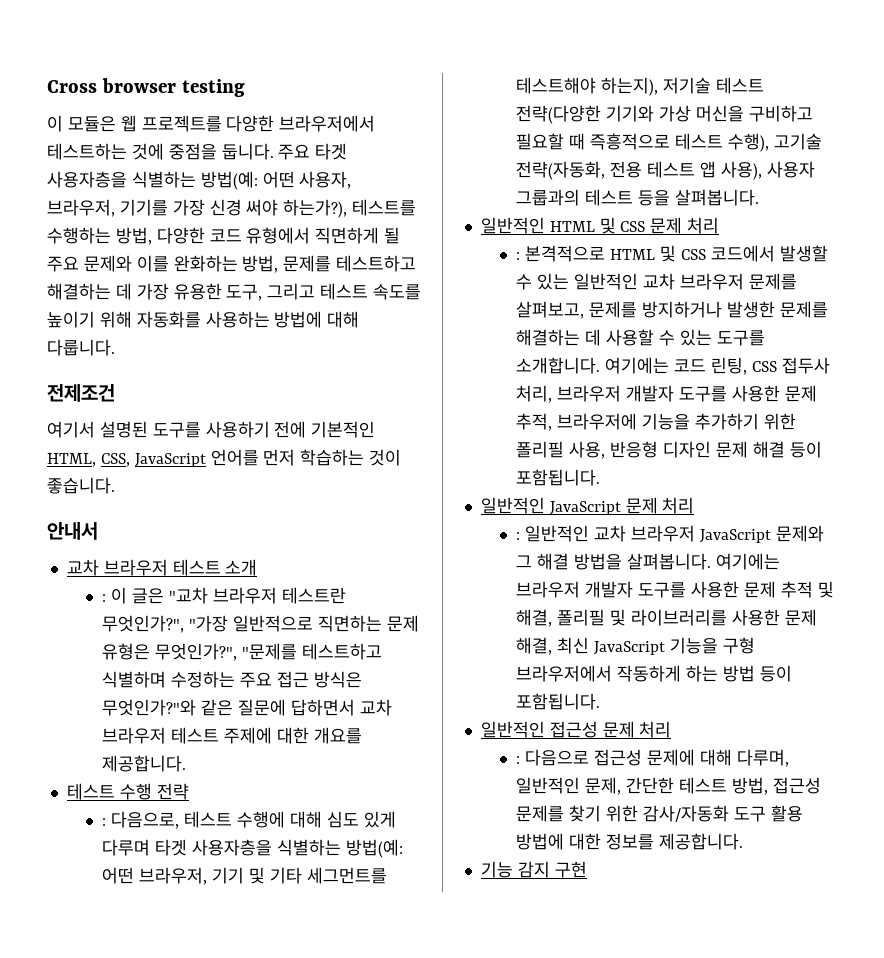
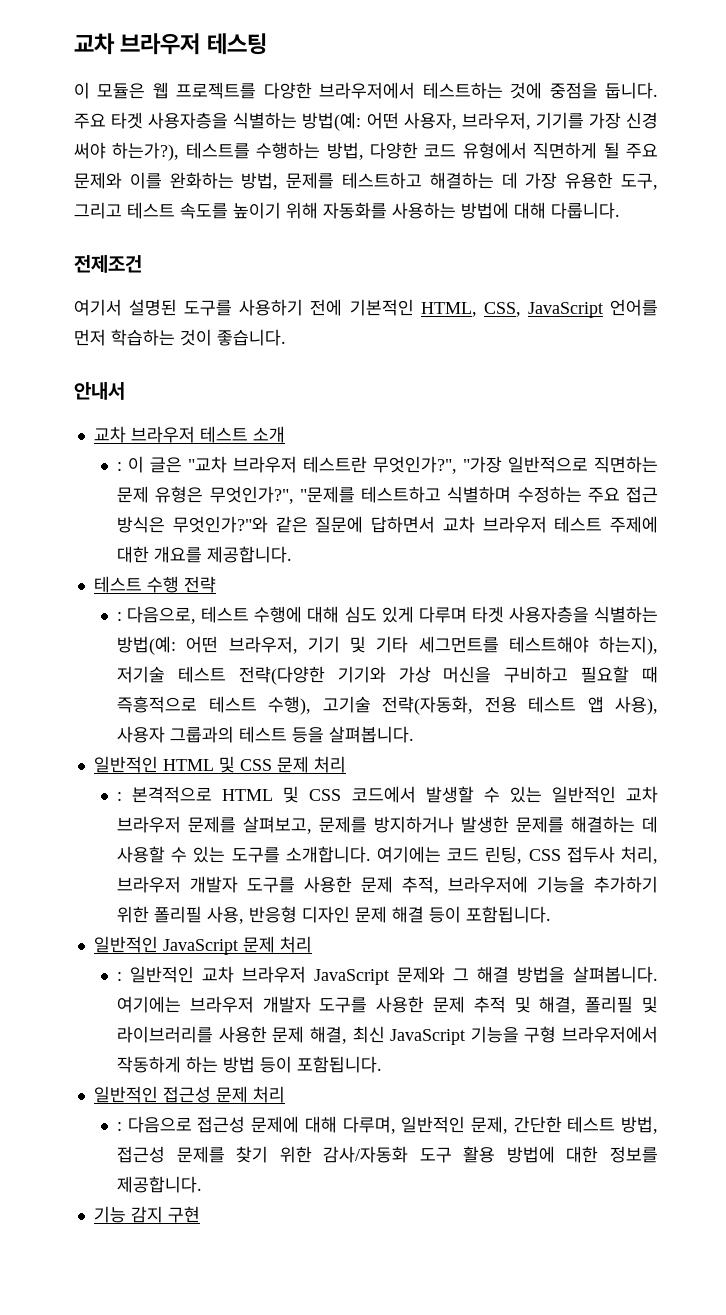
[47,78,245,97] Cross browser testing -> [74,33,267,55] 교차 브라우저 테스팅

